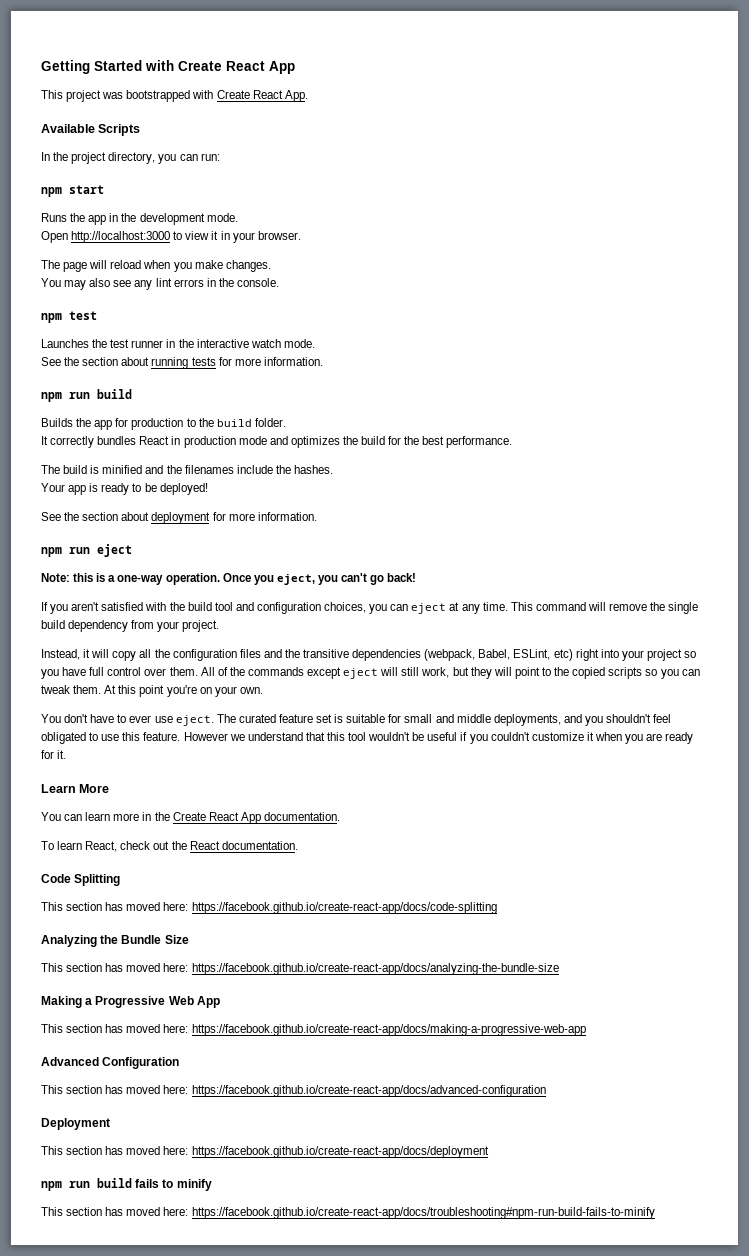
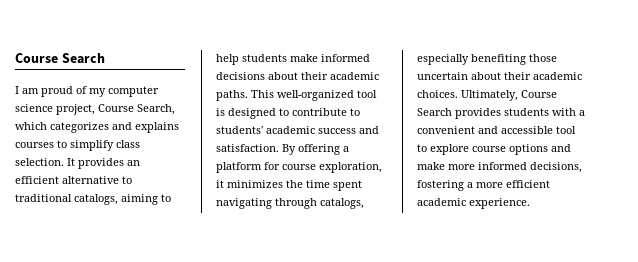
[41,60,295,74] [41,90,308,102] [41,124,141,136] [41,152,220,164] [41,185,104,197] [41,213,238,225] [41,231,301,243] [41,260,271,272] [41,278,279,290] [41,311,97,323] [41,339,315,348] [41,357,323,369] [41,389,132,402] [41,418,286,430] [41,436,513,448] [41,465,333,474] [41,483,208,495] [41,512,317,524] [41,544,132,557] [41,573,417,585] [41,602,699,614] [41,620,220,632] [41,649,697,661] [41,667,700,679] [41,685,263,697] [41,714,672,726] [41,732,694,744] [41,750,67,759] [41,784,110,793] [41,812,340,824] [41,841,298,852] [41,874,121,886] [41,902,497,914] [41,935,189,947] [41,963,559,975] [41,996,220,1008] [41,1024,586,1036] [41,1057,180,1069] [41,1085,546,1097] [41,1118,110,1130] [41,1146,489,1158] [41,1178,212,1191] [41,1207,655,1219] Getting Started with Create React App // This project was bootstrapped with Create React App. // Available Scripts // In the project directory, you can run: // npm start // Runs the app in the development mode. // Open http://localhost:3000 to view it in your browser. // The page will reload when you make changes. // You may also see any lint errors in the console. // npm test // Launches the test runner in the interactive watch mode. // See the section about running tests for more information. // npm run build // Builds the app for production to the build folder. // It correctly bundles React in production mode and optimizes the build for the best performance. // The build is minified and the filenames include the hashes. // Your app is ready to be deployed! // See the section about deployment for more information. // npm run eject // Note: this is a one-way operation. Once you eject, you can't go back! // If you aren't satisfied with the build tool and configuration choices, you can eject at any time. This command will remove the single build dependency from your project. // Instead, it will copy all the configuration files and the transitive dependencies (webpack, Babel, ESLint, etc) right into your project so you have full control over them. All of the commands except eject will still work, but they will point to the copied scripts so you can tweak them. At this point you're on your own. // You don't have to ever use eject. The curated feature set is suitable for small and middle deployments, and you shouldn't feel obligated to use this feature. However we understand that this tool wouldn't be useful if you couldn't customize it when you are ready for it. // Learn More // You can learn more in the Create React App documentation. // To learn React, check out the React documentation. // Code Splitting // This section has moved here: https://facebook.github.io/create-react-app/docs/code-splitting // Analyzing the Bundle Size // This section has moved here: https://facebook.github.io/create-react-app/docs/analyzing-the-bundle-size // Making a Progressive Web App // This section has moved here: https://facebook.github.io/create-react-app/docs/making-a-progressive-web-app // Advanced Configuration // This section has moved here: https://facebook.github.io/create-react-app/docs/advanced-configuration // Deployment // This section has moved here: https://facebook.github.io/create-react-app/docs/deployment // npm run build fails to minify // This section has moved here: https://facebook.github.io/create-react-app/docs/troubleshooting#npm-run-build-fails-to-minify -> [15,53,105,64] [15,86,159,97] [15,104,175,115] [15,122,179,133] [15,140,140,151] [15,158,140,169] [15,176,132,184] [15,194,171,205] [216,54,370,65] [216,72,379,80] [216,90,377,101] [216,108,360,119] [216,126,379,134] [216,144,349,155] [216,162,382,173] [216,180,362,191] [216,198,364,209] [417,54,557,65] [417,72,582,80] [417,90,557,101] [417,108,585,119] [417,126,576,134] [417,144,571,155] [417,162,582,173] [417,180,550,191] [417,198,530,209] Course Search // I am proud of my computer science project, Course Search, which categorizes and explains courses to simplify class selection. It provides an efficient alternative to traditional catalogs, aiming to help students make informed decisions about their academic paths. This well-organized tool is designed to contribute to students' academic success and satisfaction. By offering a platform for course exploration, it minimizes the time spent navigating through catalogs, especially benefiting those uncertain about their academic choices. Ultimately, Course Search provides students with a convenient and accessible tool to explore course options and make more informed decisions, fostering a more efficient academic experience.

